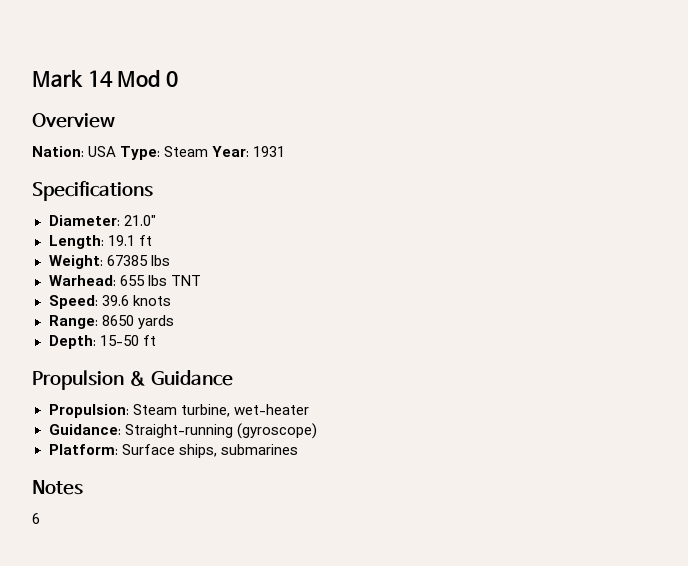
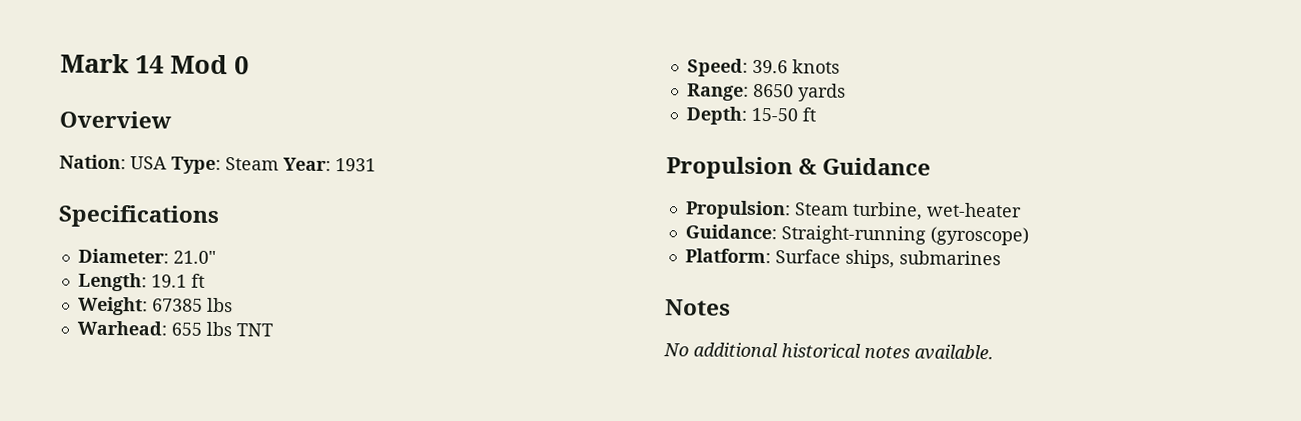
[32,513,40,524] 6 -> [663,342,994,361] No additional historical notes available.

